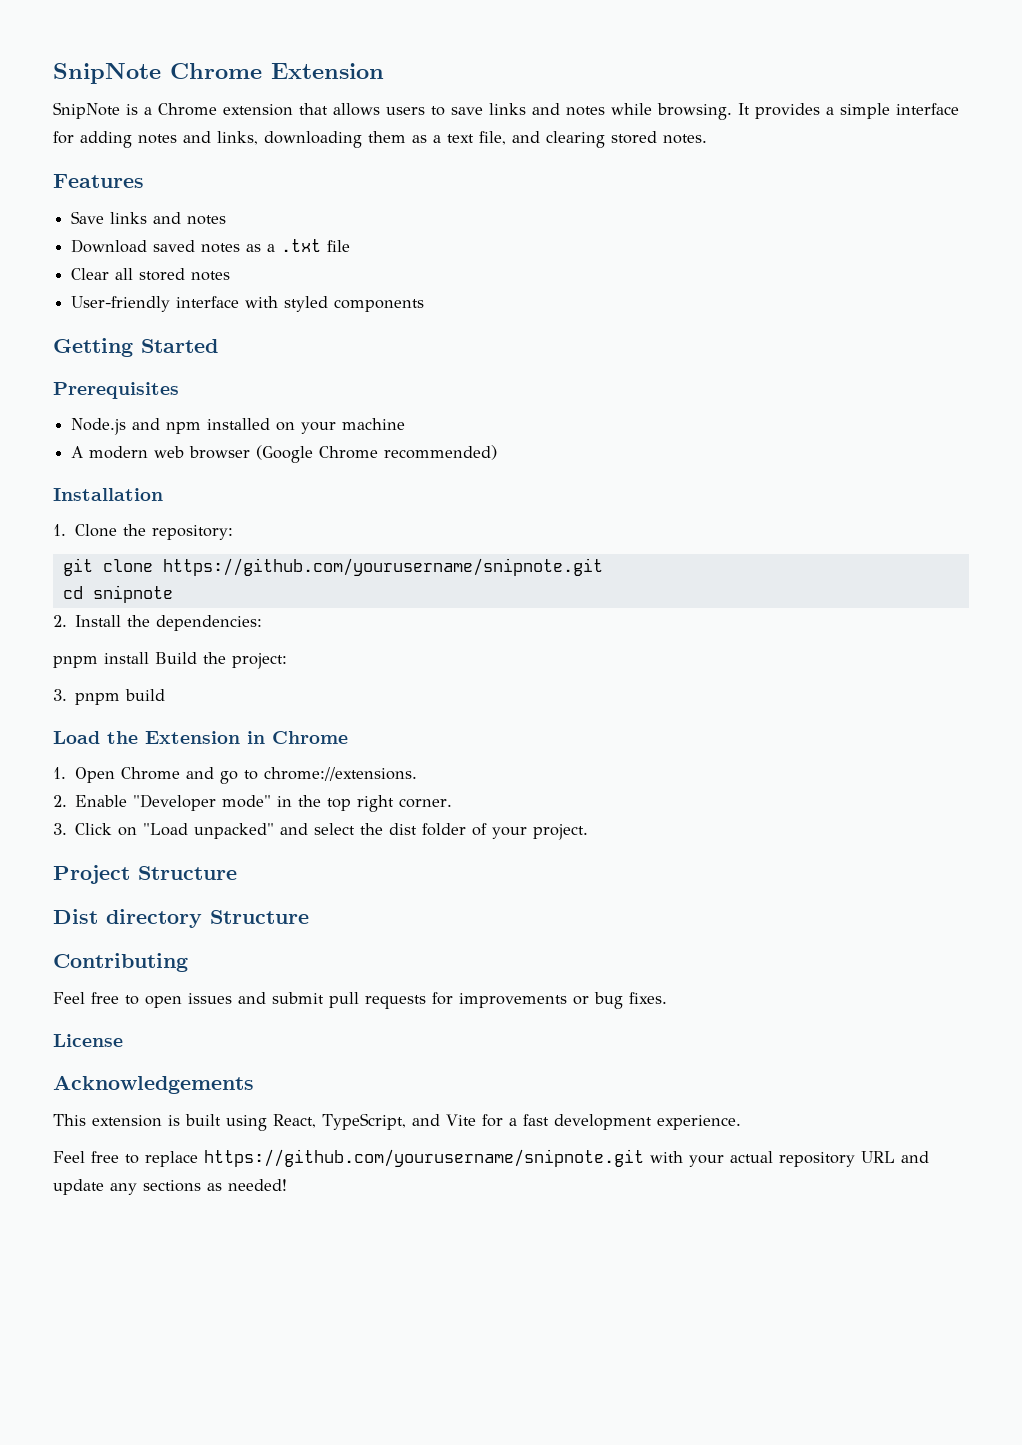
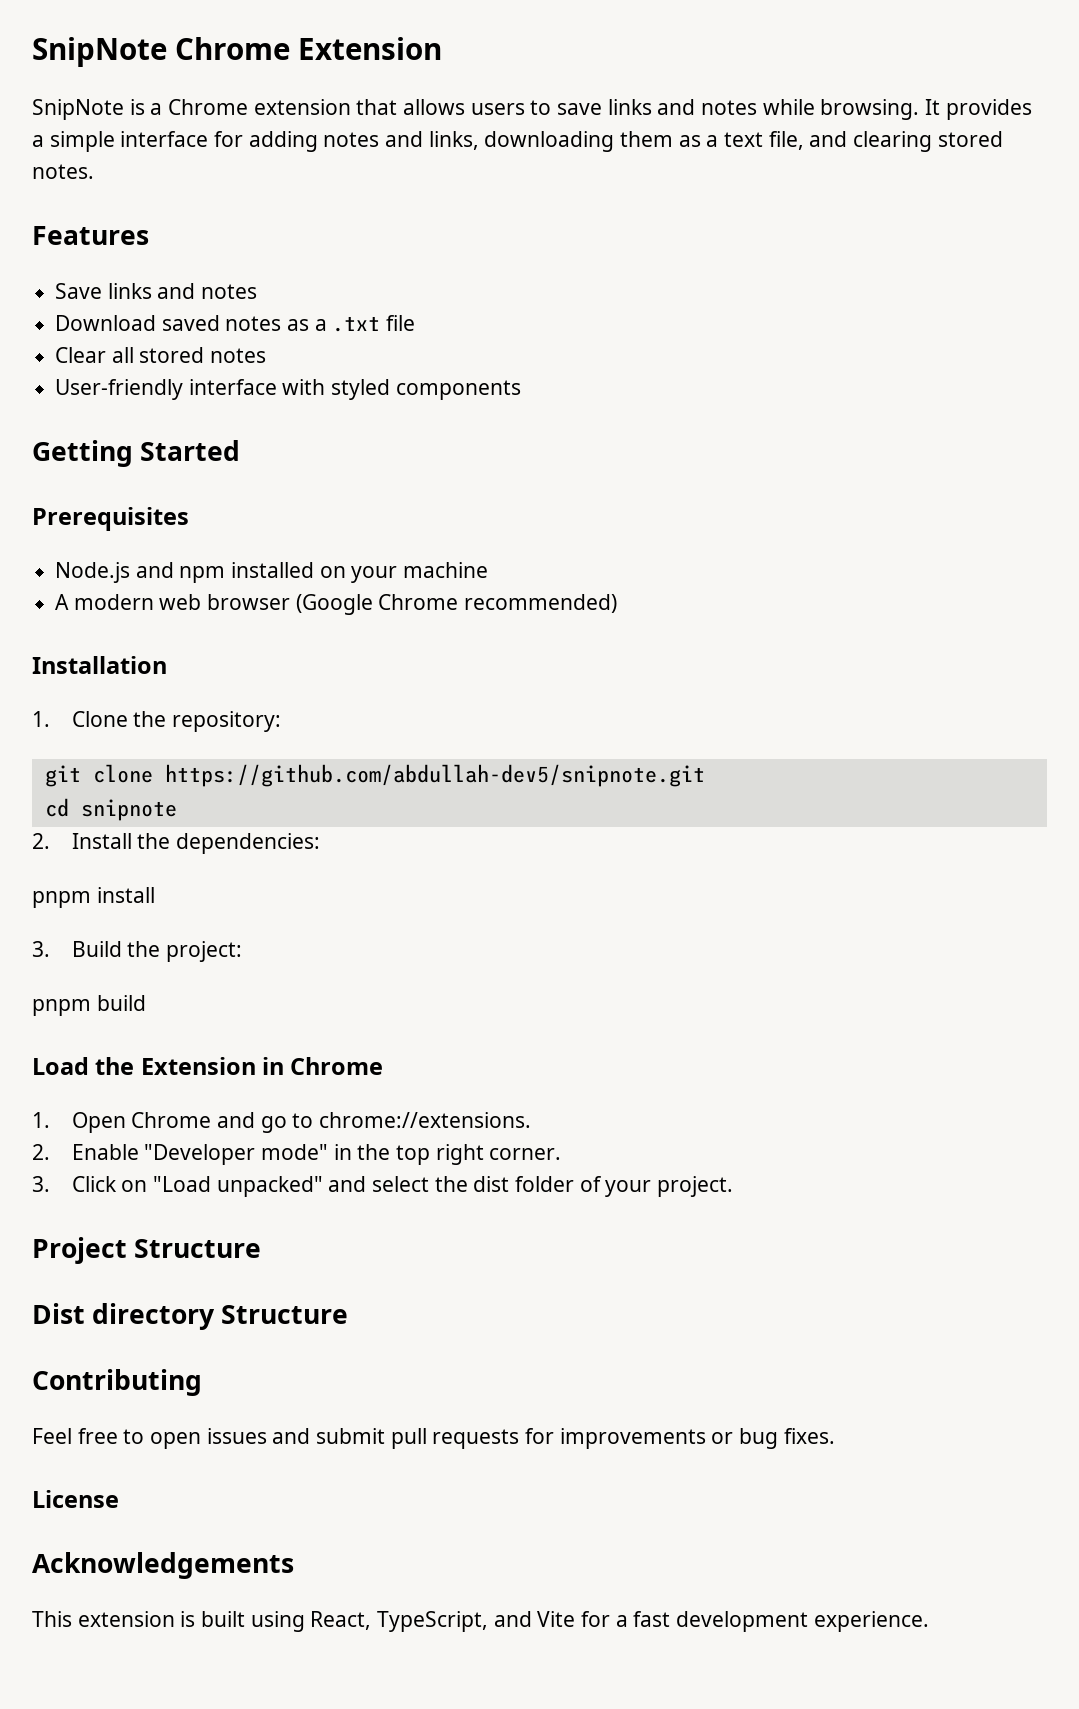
[162,558,603,576] https://github.com/yourusername/snipnote.git -> [164,764,705,787] https://github.com/abdullah-dev5/snipnote.git
(149, 658) none -> [32,941,50,957] // 3.
[53,689,67,701] 3. -> (242, 951) none
[53,1149,929,1167] [53,1179,287,1195] // Feel free to replace https://github.com/yourusername/snipnote.git with your actual repository URL and update any sections as needed! -> (929, 1621) none

